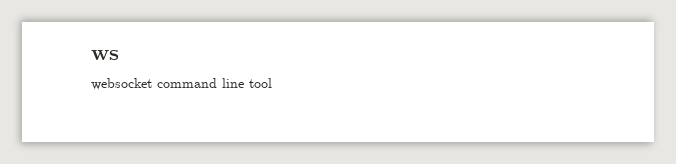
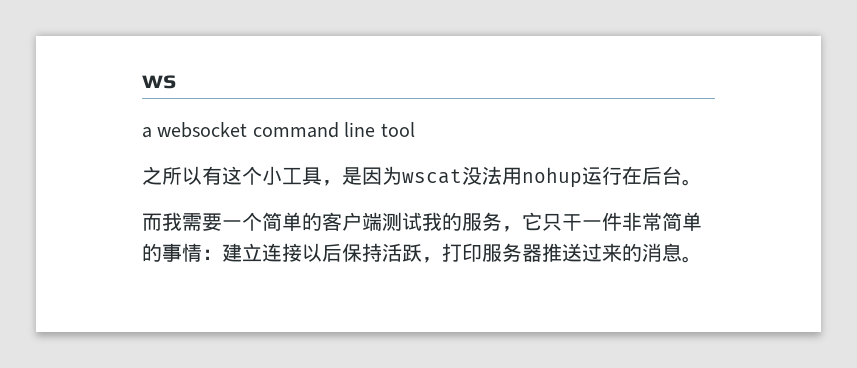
(119, 55) none -> [142,127,152,138] a
(272, 83) none -> [142,166,702,188] [142,212,702,232] [142,243,702,263] // 之所以有这个小工具，是因为wscat没法用nohup运行在后台。 // 而我需要一个简单的客户端测试我的服务，它只干一件非常简单的事情：建立连接以后保持活跃，打印服务器推送过来的消息。

